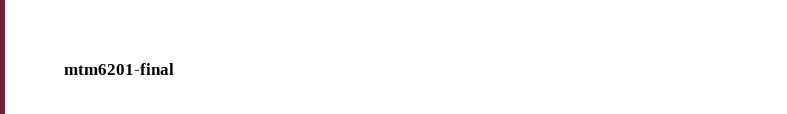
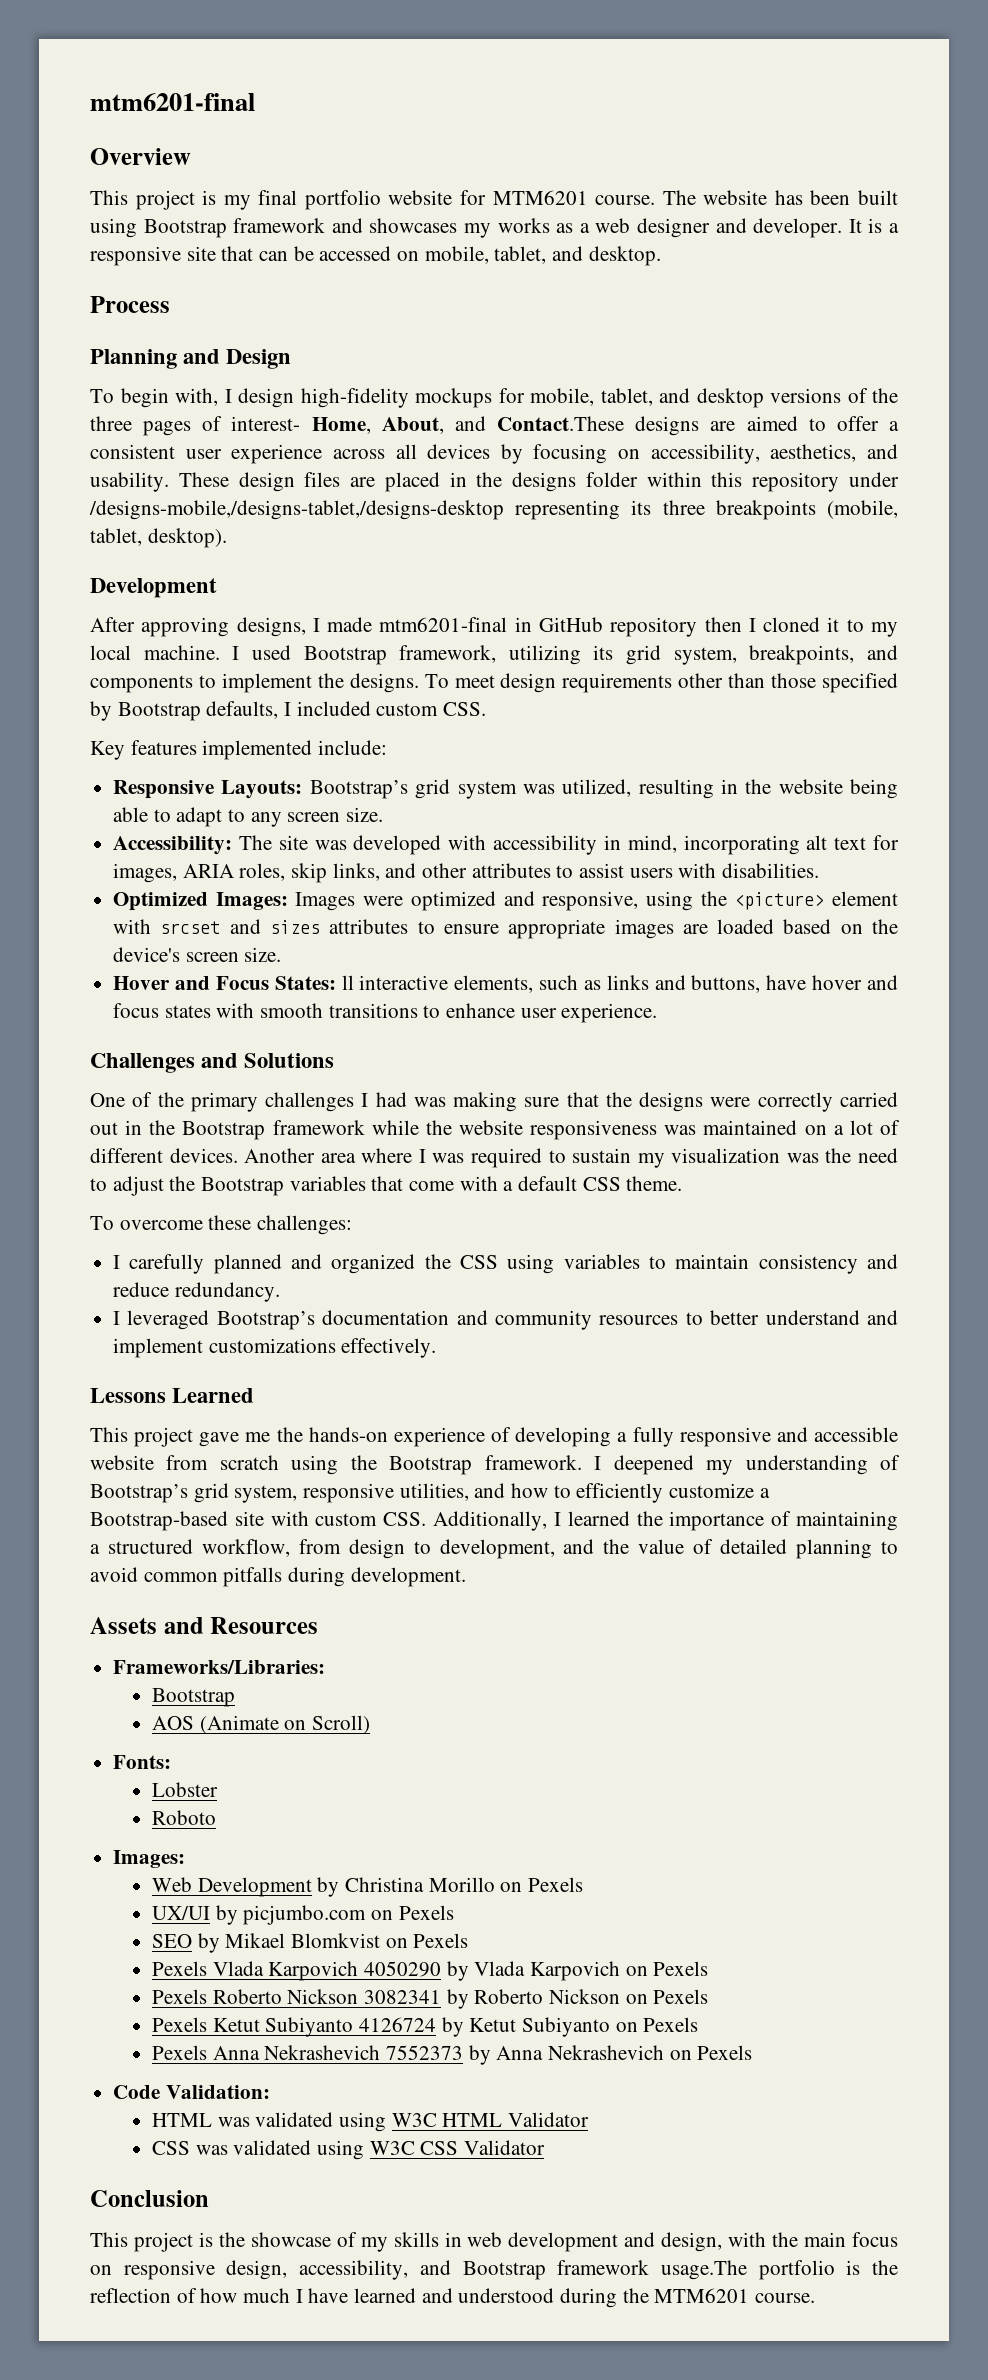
[64,63,174,75] mtm6201-final -> [90,93,255,111] [90,148,191,165] [90,190,898,210] [90,218,900,238] [90,246,661,266] [90,296,170,313] [90,349,292,369] [90,388,898,408] [90,416,900,436] [90,444,898,464] [90,472,899,492] [89,500,899,520] [90,528,227,548] [90,578,217,598] [90,617,899,637] [90,645,898,665] [90,673,898,693] [90,701,487,721] [90,740,388,760] [113,779,899,799] [113,807,384,827] [113,835,900,855] [113,863,820,883] [113,891,898,911] [113,919,898,939] [113,947,282,962] [113,975,899,993] [113,1003,658,1023] [90,1053,335,1073] [90,1092,898,1112] [90,1120,900,1140] [90,1148,898,1168] [90,1176,683,1196] [90,1215,353,1235] [113,1254,899,1274] [113,1282,280,1302] [113,1310,898,1330] [113,1338,437,1358] [90,1388,255,1403] [90,1427,899,1447] [90,1455,901,1475] [90,1483,770,1503] [90,1511,899,1531] [90,1539,898,1559] [90,1567,466,1587] [90,1617,319,1634] [113,1660,326,1674] [152,1688,236,1707] [152,1715,371,1734] [113,1755,172,1769] [152,1782,219,1797] [152,1810,217,1825] [113,1850,186,1868] [152,1877,584,1897] [152,1905,454,1925] [152,1933,469,1953] [152,1961,709,1981] [152,1989,709,2009] [152,2017,699,2037] [152,2045,753,2065] [113,2085,270,2099] [152,2112,590,2132] [152,2140,546,2160] [90,2190,209,2207] [90,2232,898,2252] [90,2260,899,2280] [90,2288,816,2308] mtm6201-final // Overview // This project is my final portfolio website for MTM6201 course. The website has been built using Bootstrap framework and showcases my works as a web designer and developer. It is a responsive site that can be accessed on mobile, tablet, and desktop. // Process // Planning and Design // To begin with, I design high-fidelity mockups for mobile, tablet, and desktop versions of the three pages of interest- Home, About, and Contact.These designs are aimed to offer a consistent user experience across all devices by focusing on accessibility, aesthetics, and usability. These design files are placed in the designs folder within this repository under /designs-mobile,/designs-tablet,/designs-desktop representing its three breakpoints (mobile, tablet, desktop). // Development // After approving designs, I made mtm6201-final in GitHub repository then I cloned it to my local machine. I used Bootstrap framework, utilizing its grid system, breakpoints, and components to implement the designs. To meet design requirements other than those specified by Bootstrap defaults, I included custom CSS. // Key features implemented include: // Responsive Layouts: Bootstrap’s grid system was utilized, resulting in the website being able to adapt to any screen size. // Accessibility: The site was developed with accessibility in mind, incorporating alt text for images, ARIA roles, skip links, and other attributes to assist users with disabilities. // Optimized Images: Images were optimized and responsive, using the <picture> element with srcset and sizes attributes to ensure appropriate images are loaded based on the device's screen size. // Hover and Focus States: ll interactive elements, such as links and buttons, have hover and focus states with smooth transitions to enhance user experience. // Challenges and Solutions // One of the primary challenges I had was making sure that the designs were correctly carried out in the Bootstrap framework while the website responsiveness was maintained on a lot of different devices. Another area where I was required to sustain my visualization was the need to adjust the Bootstrap variables that come with a default CSS theme. // To overcome these challenges: // I carefully planned and organized the CSS using variables to maintain consistency and reduce redundancy. // I leveraged Bootstrap’s documentation and community resources to better understand and implement customizations effectively. // Lessons Learned // This project gave me the hands-on experience of developing a fully responsive and accessible website from scratch using the Bootstrap framework. I deepened my understanding of Bootstrap’s grid system, responsive utilities, and how to efficiently customize a Bootstrap-based site with custom CSS. Additionally, I learned the importance of maintaining a structured workflow, from design to development, and the value of detailed planning to avoid common pitfalls during development. // Assets and Resources // Frameworks/Libraries: // Bootstrap // AOS (Animate on Scroll) // Fonts: // Lobster // Roboto // Images: // Web Development by Christina Morillo on Pexels // UX/UI by picjumbo.com on Pexels // SEO by Mikael Blomkvist on Pexels // Pexels Vlada Karpovich 4050290 by Vlada Karpovich on Pexels // Pexels Roberto Nickson 3082341 by Roberto Nickson on Pexels // Pexels Ketut Subiyanto 4126724 by Ketut Subiyanto on Pexels // Pexels Anna Nekrashevich 7552373 by Anna Nekrashevich on Pexels // Code Validation: // HTML was validated using W3C HTML Validator // CSS was validated using W3C CSS Validator // Conclusion // This project is the showcase of my skills in web development and design, with the main focus on responsive design, accessibility, and Bootstrap framework usage.The portfolio is the reflection of how much I have learned and understood during the MTM6201 course.

